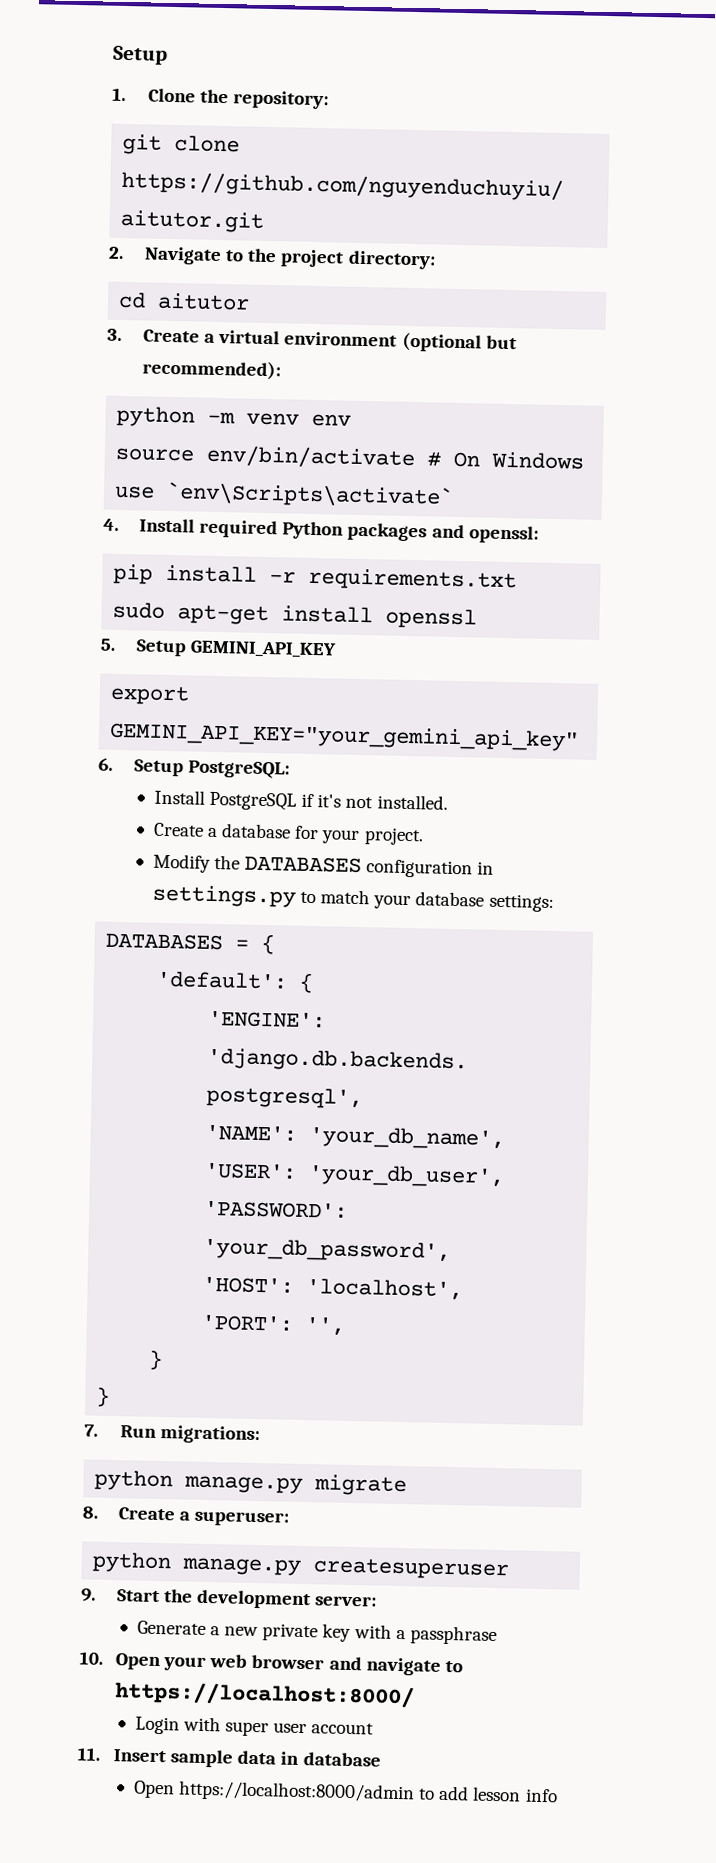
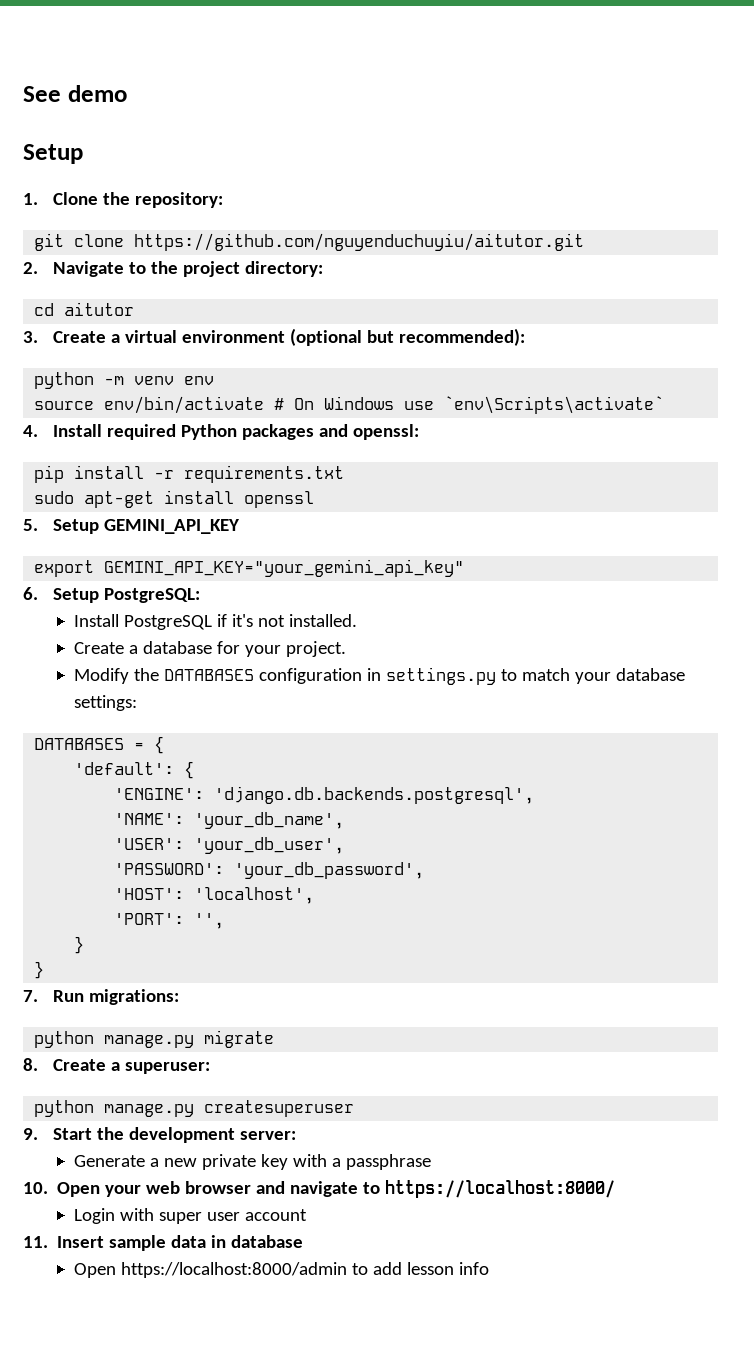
(112, 55) none -> [23,85,127,102] See demo //

